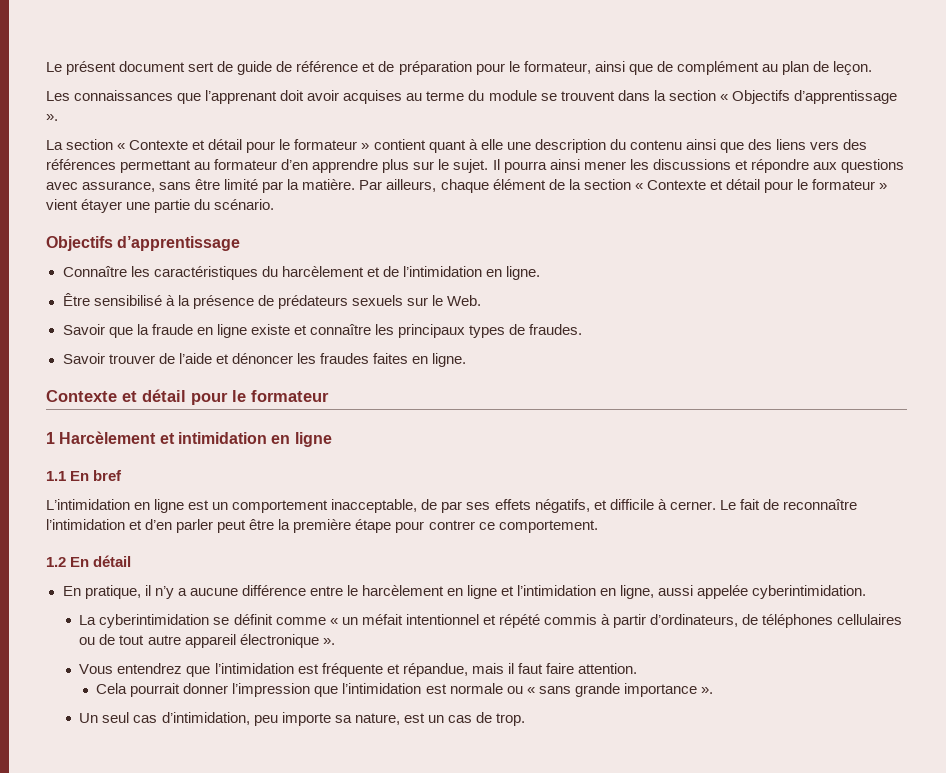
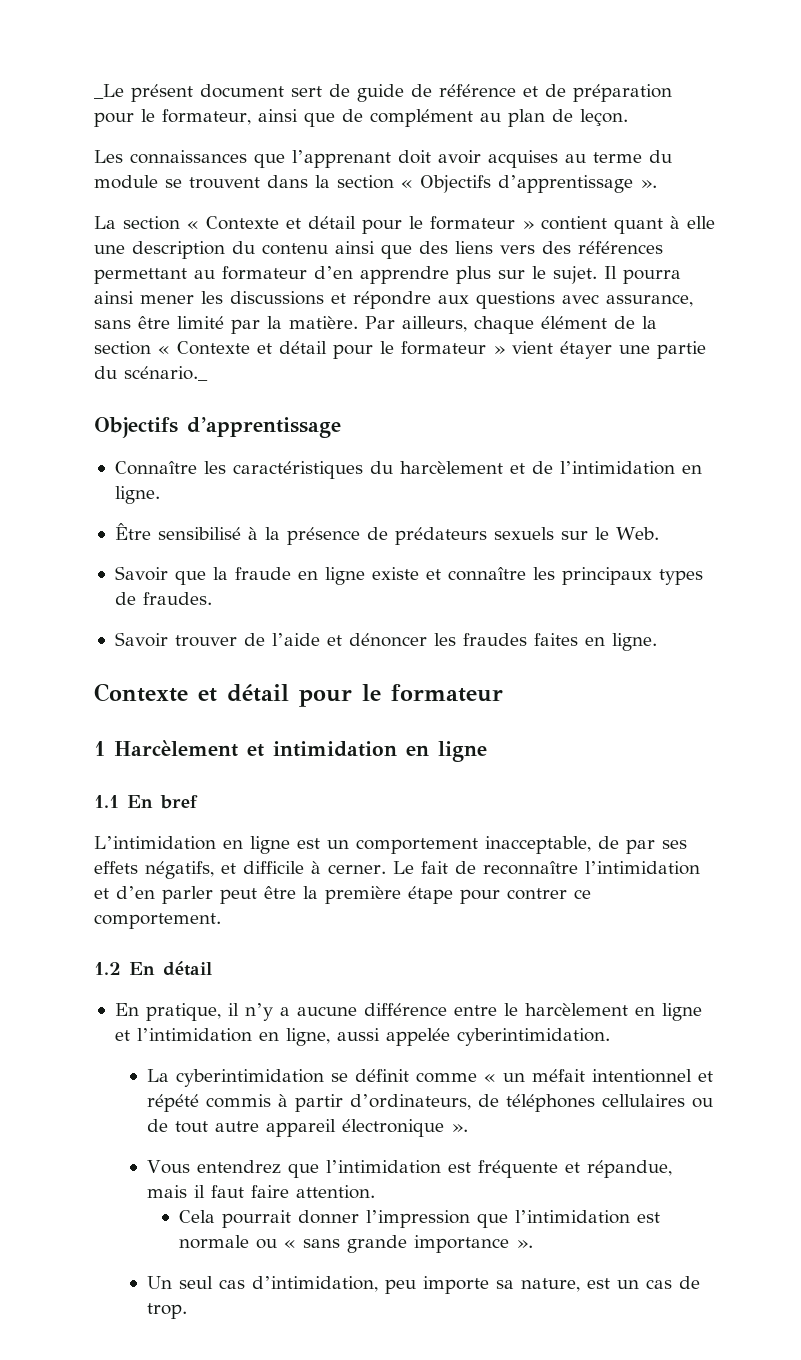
[46,62,62,72] Le -> [94,84,124,99] _Le
[214,199,275,210] scénario. -> [124,366,208,381] scénario._

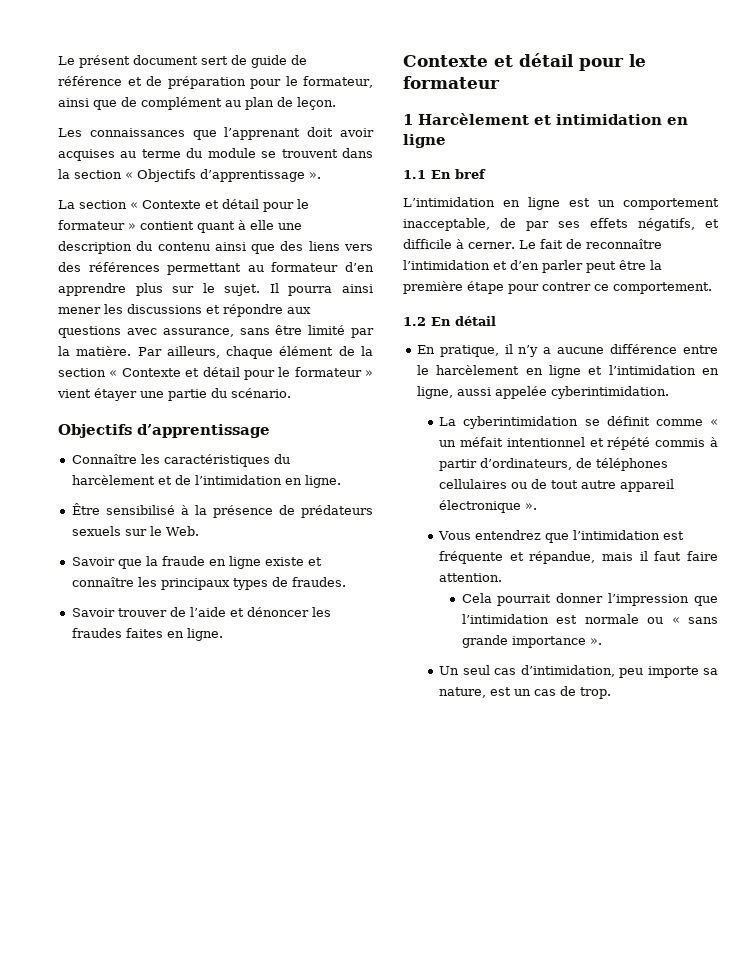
[94,84,124,99] _Le -> [58,56,75,65] Le
[124,366,208,381] scénario._ -> [231,388,291,398] scénario.

